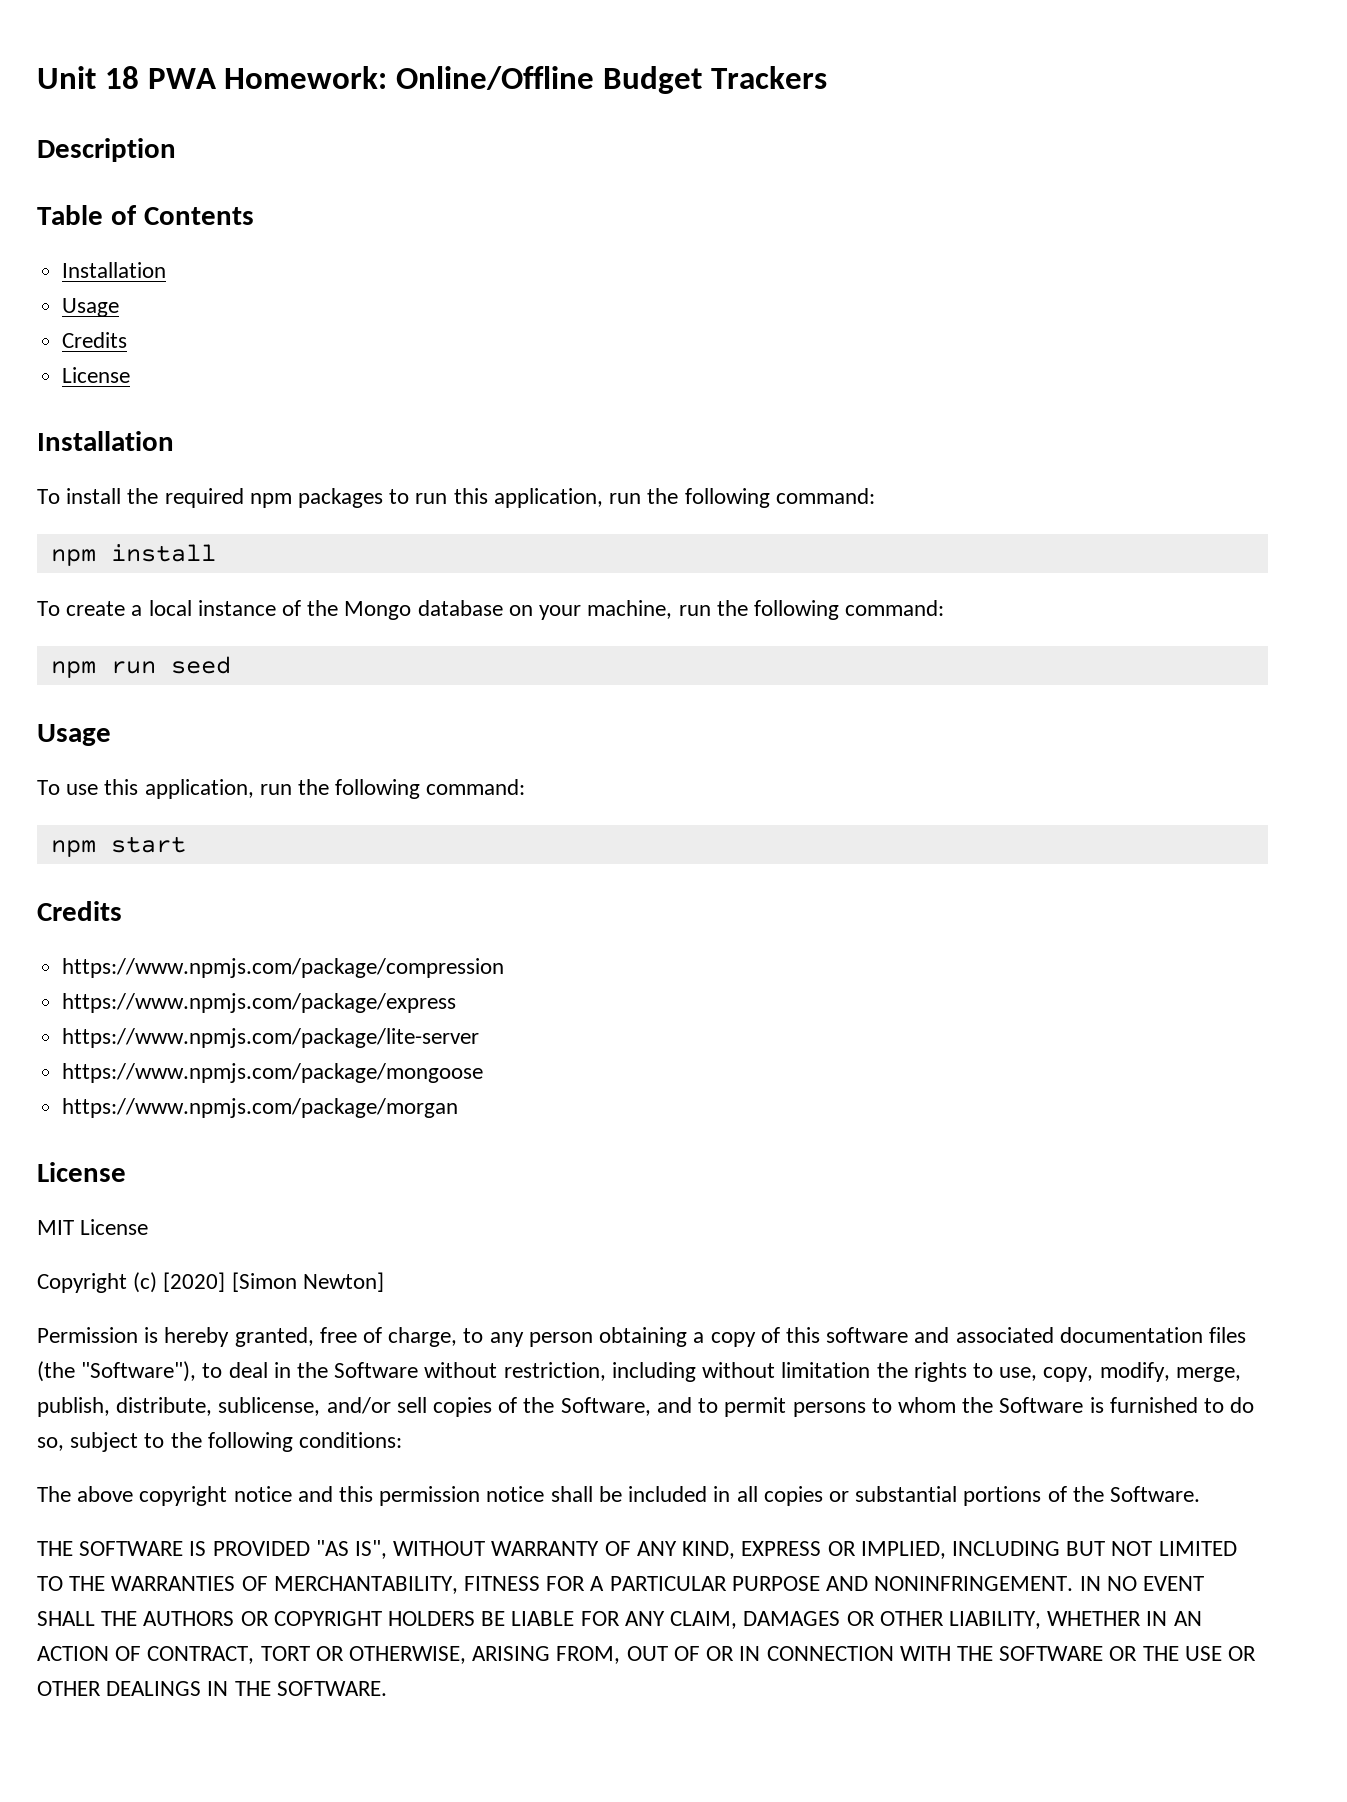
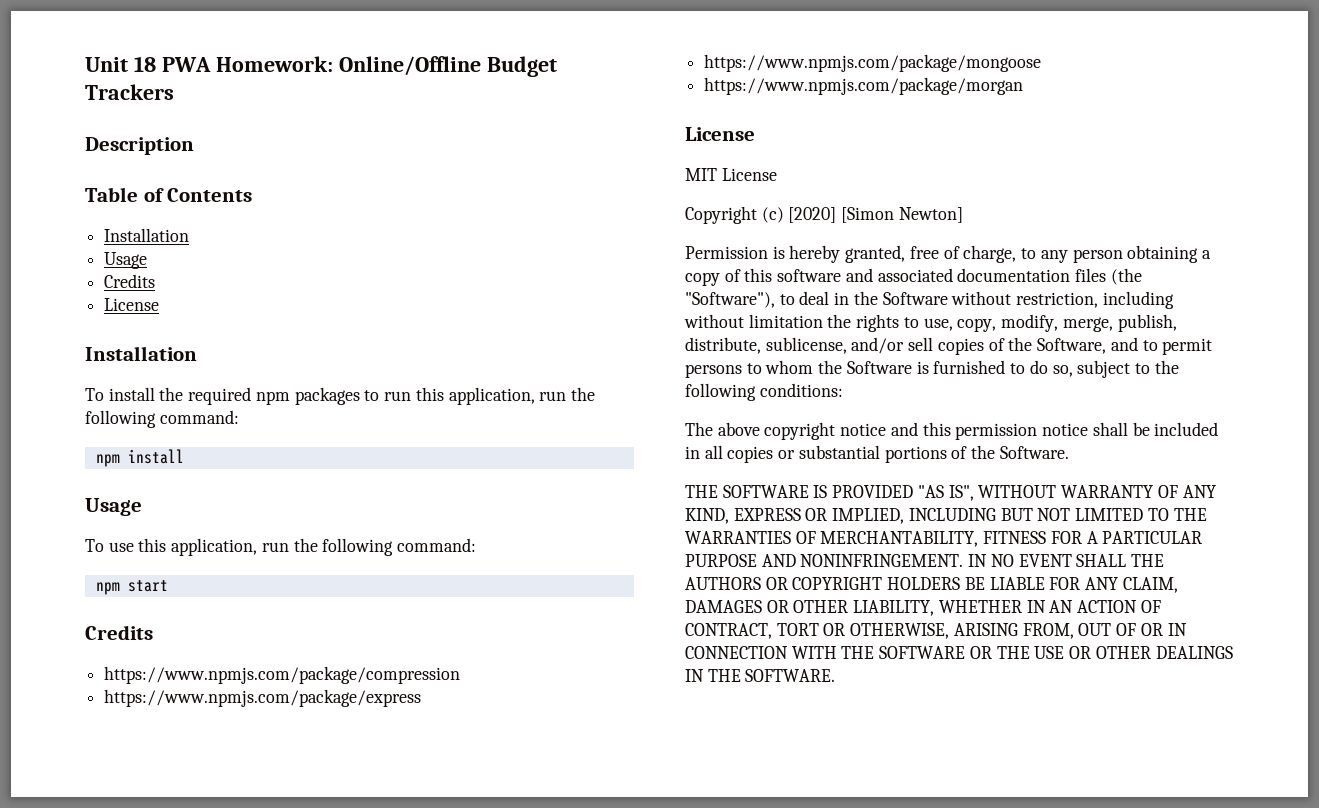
[37,600,945,620] [50,656,231,678] // To create a local instance of the Mongo database on your machine, run the following command: // npm run seed -> (184, 456) none
[62,1028,480,1048] // https://www.npmjs.com/package/lite-server -> (422, 698) none

